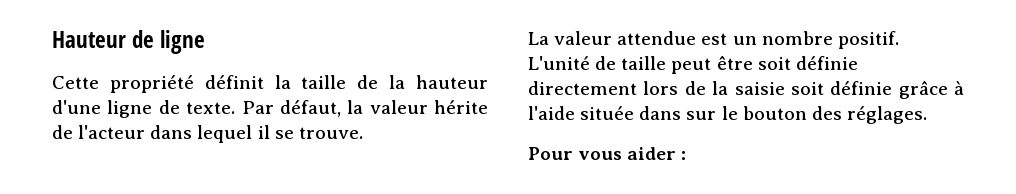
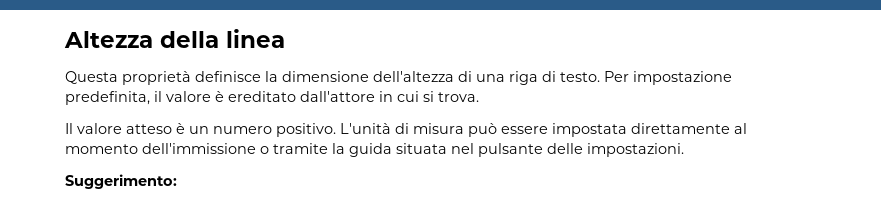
[52,30,206,54] [52,75,489,93] [52,100,488,118] [52,125,363,143] [528,31,899,49] [528,56,858,74] [528,81,964,99] [528,106,927,124] [528,147,687,160] Hauteur de ligne // Cette propriété définit la taille de la hauteur d'une ligne de texte. Par défaut, la valeur hérite de l'acteur dans lequel il se trouve. // La valeur attendue est un nombre positif. L'unité de taille peut être soit définie directement lors de la saisie soit définie grâce à l'aide située dans sur le bouton des réglages. // Pour vous aider : -> [64,29,285,48] [65,71,732,85] [65,91,479,105] [65,123,747,137] [65,143,684,157] [65,174,177,189] Altezza della linea // Questa proprietà definisce la dimensione dell'altezza di una riga di testo. Per impostazione predefinita, il valore è ereditato dall'attore in cui si trova. // Il valore atteso è un numero positivo. L'unità di misura può essere impostata direttamente al momento dell'immissione o tramite la guida situata nel pulsante delle impostazioni. // Suggerimento:

